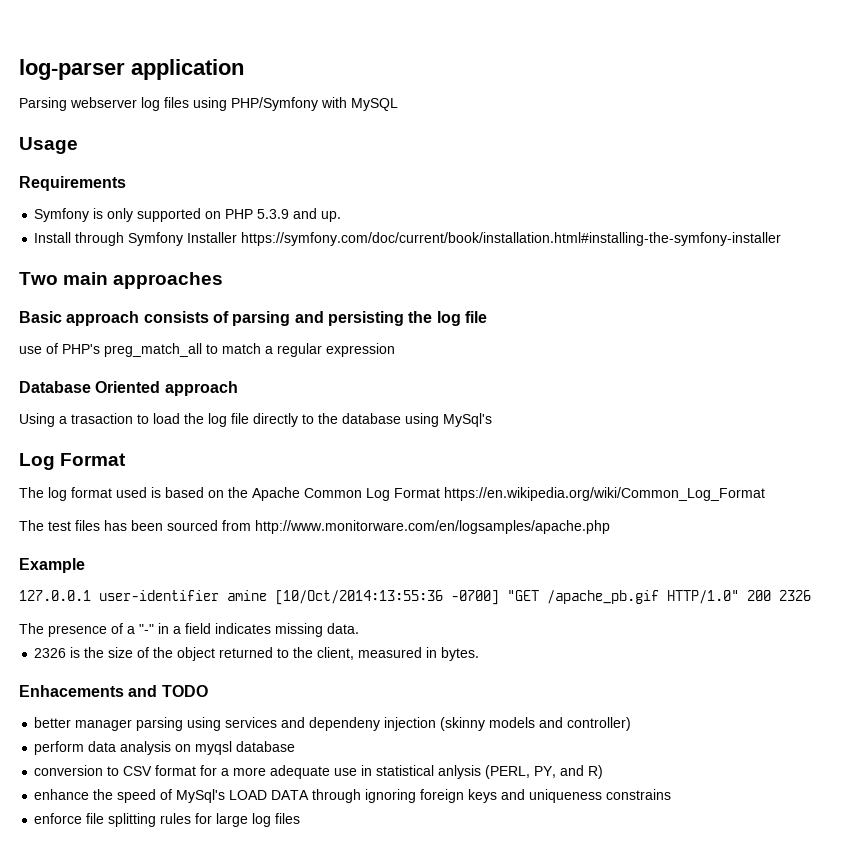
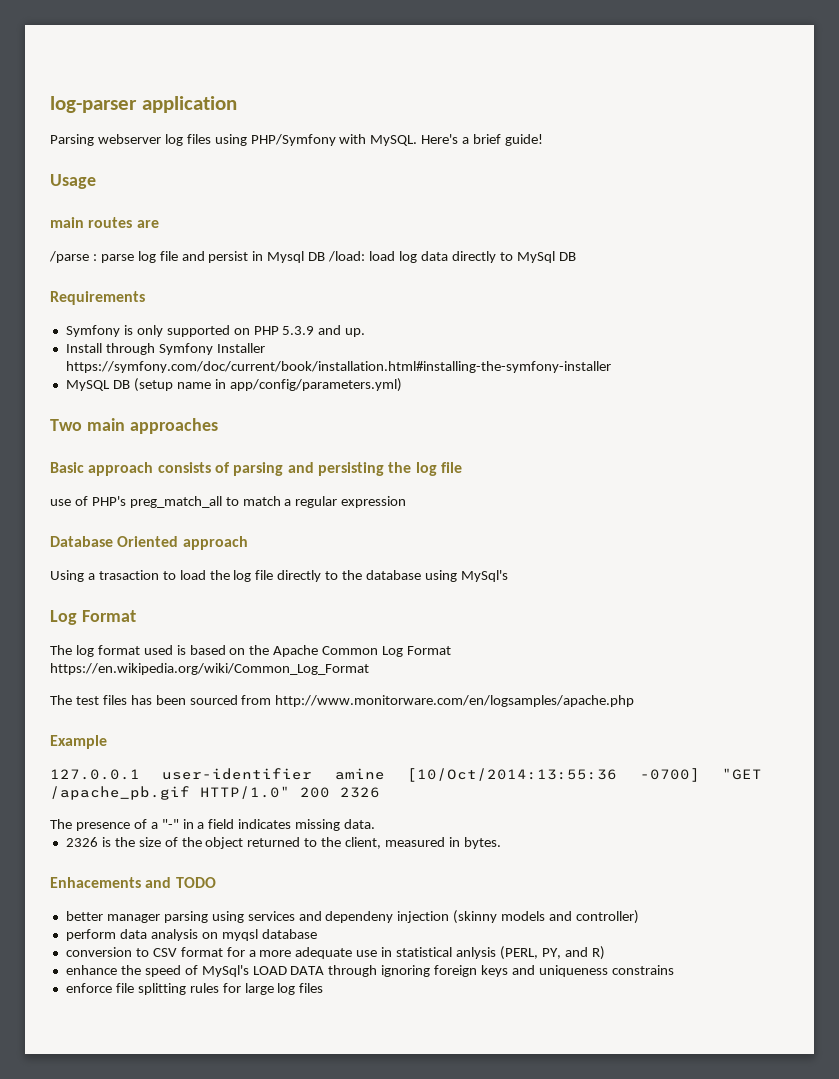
[351,98,398,111] [19,137,78,154] MySQL // Usage -> [370,134,544,146] [50,174,96,189] [50,217,159,228] [49,251,576,263] MySQL. Here's a brief guide! // Usage // main routes are // /parse : parse log file and persist in Mysql DB /load: load log data directly to MySql DB
(782, 239) none -> [65,378,402,392] // MySQL DB (setup name in app/config/parameters.yml)

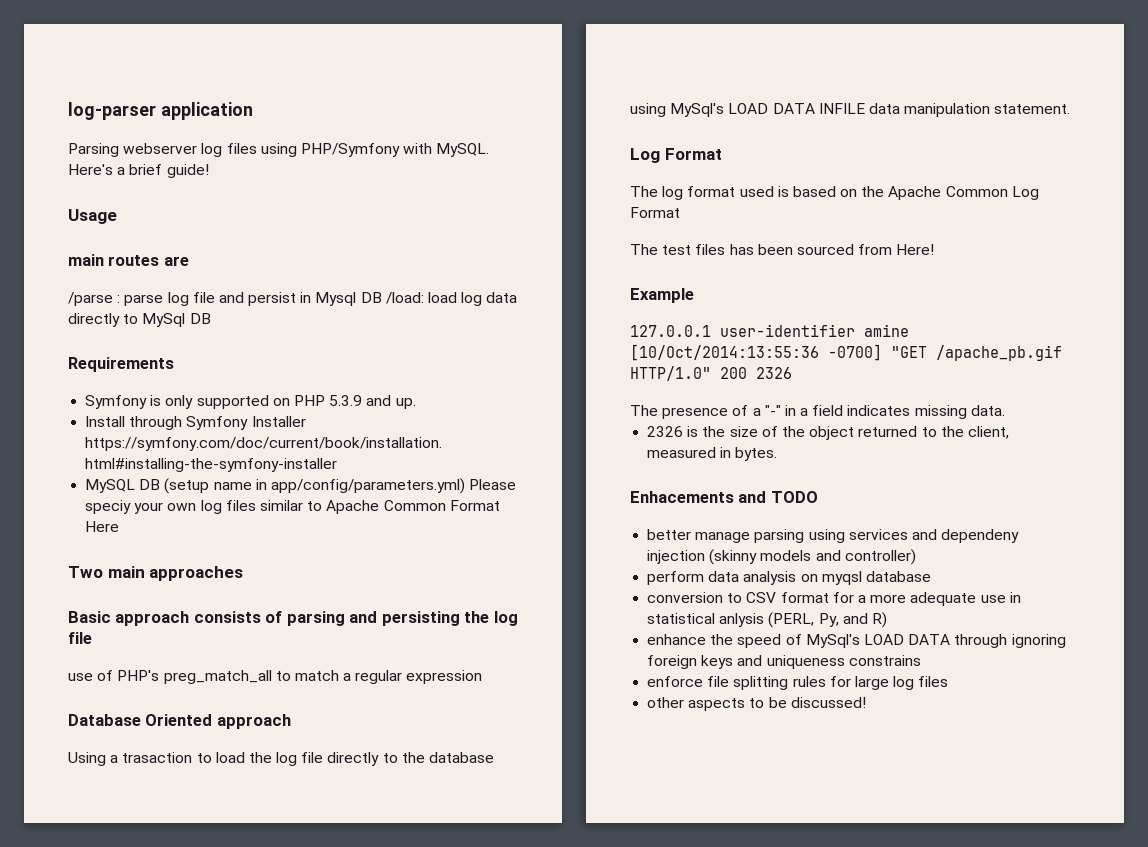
(402, 385) none -> [469,479,517,490] [85,500,500,514] [85,521,120,532] Please speciy your own log files similar to Apache Common Format Here
(508, 576) none -> [728,103,1071,117] LOAD DATA INFILE data manipulation statement.
[50,663,369,675] https://en.wikipedia.org/wiki/Common_Log_Format -> (680, 212) none
[275,695,635,707] http://www.monitorware.com/en/logsamples/apache.php -> [896,244,935,255] Here!
[106,914,160,923] manager -> [695,532,751,543] manage
[541,948,561,959] PY, -> [818,613,839,627] Py,
(324, 988) none -> [647,697,866,711] // other aspects to be discussed!

